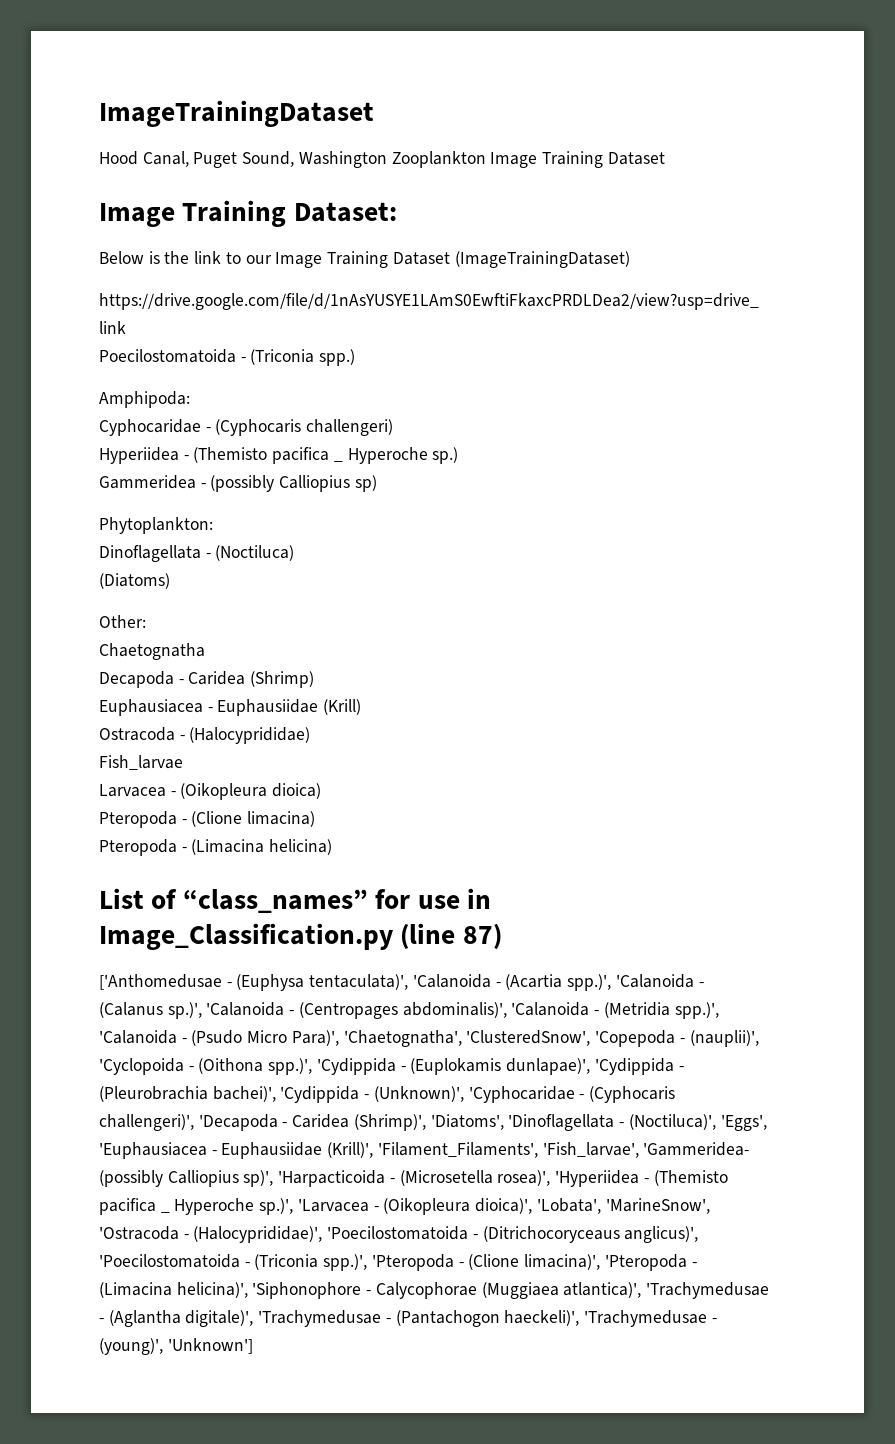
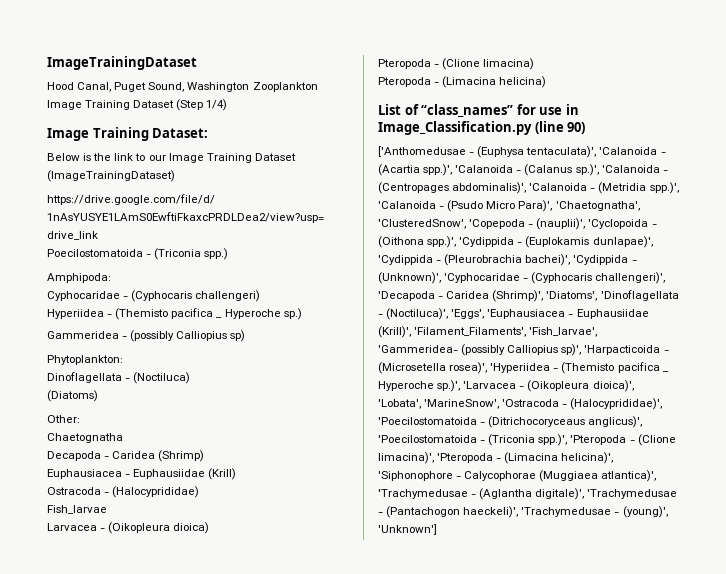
(665, 158) none -> [176,99,228,111] (Step 1/4)
[462,923,502,949] 87) -> [567,122,586,134] 90)

